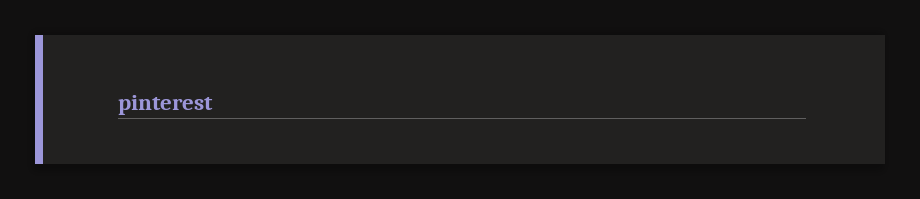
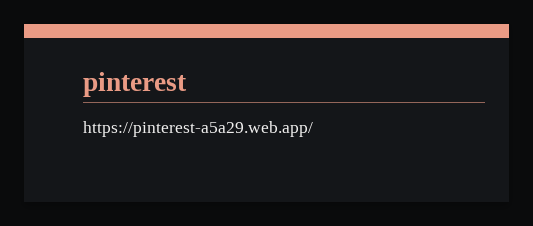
(213, 105) none -> [83,121,313,137] // https://pinterest-a5a29.web.app/

